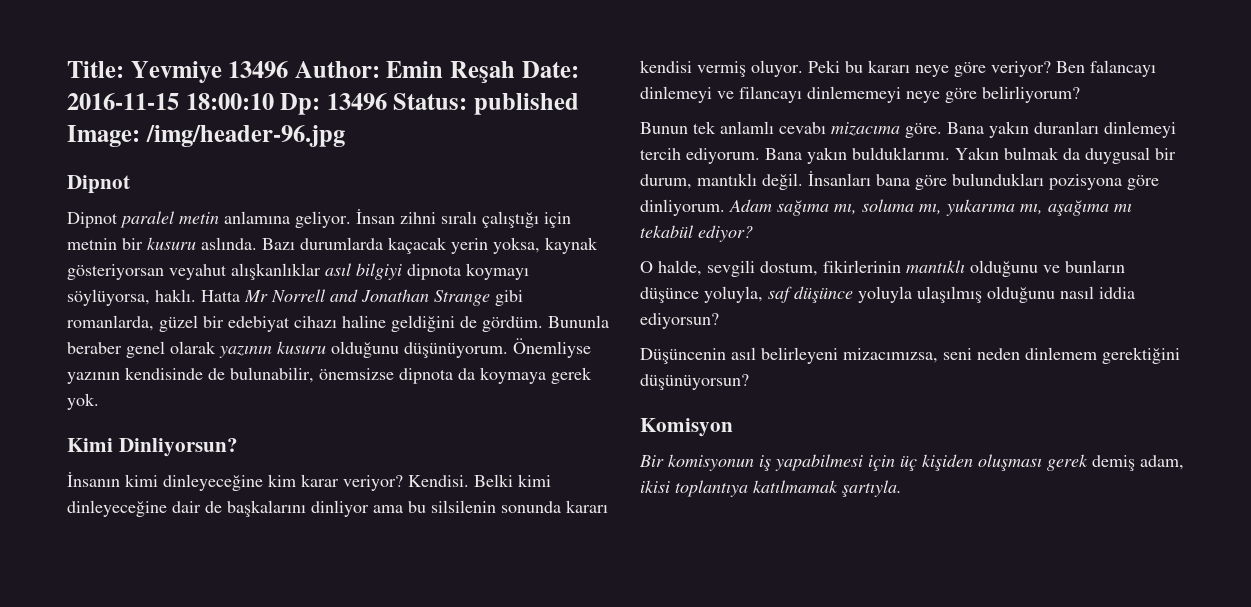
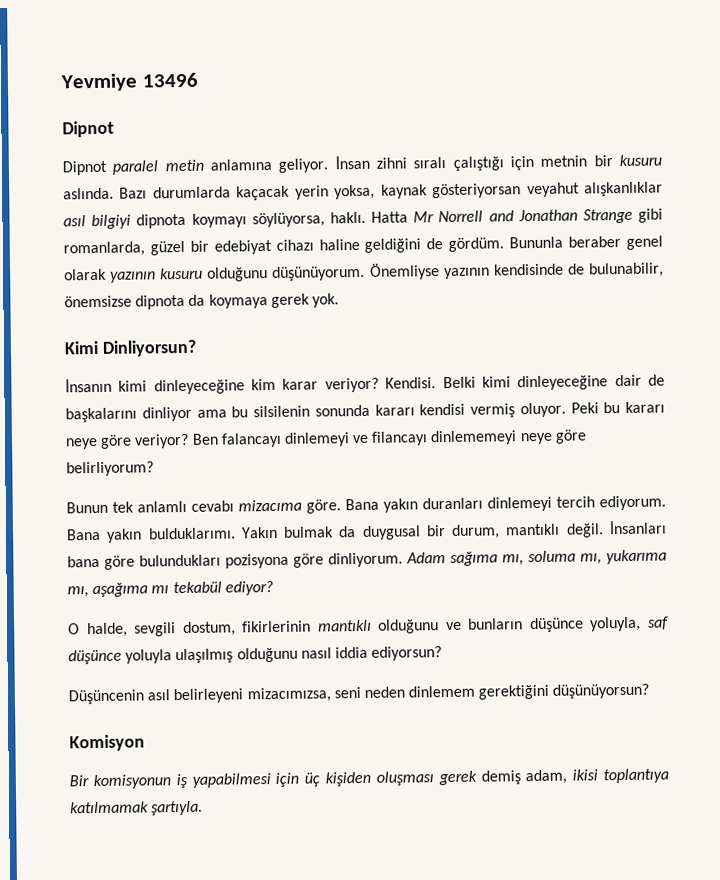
[67,61,124,78] Title: -> (60, 82) none
[294,61,579,83] [67,93,580,115] [67,125,345,147] Author: Emin Reşah Date: 2016-11-15 18:00:10 Dp: 13496 Status: published Image: /img/header-96.jpg -> (198, 80) none

